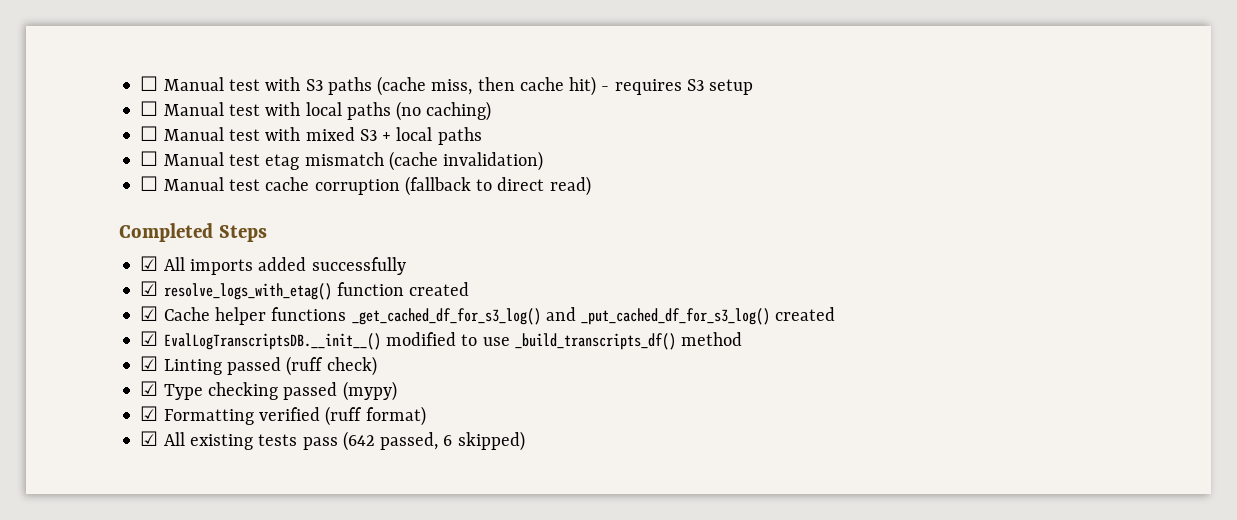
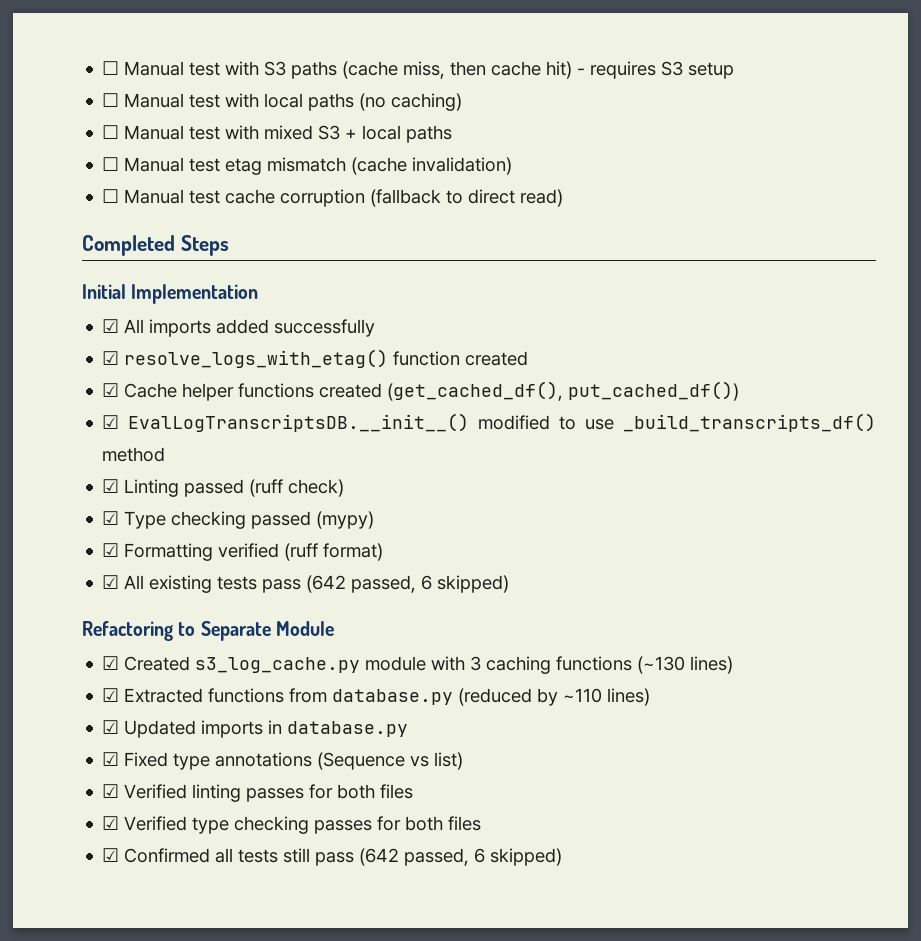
(267, 233) none -> [82,284,259,304] // Initial Implementation
[351,307,836,325] _get_cached_df_for_s3_log() and _put_cached_df_for_s3_log() created -> [319,381,740,401] created (get_cached_df(), put_cached_df())
(525, 441) none -> [82,621,334,641] [102,656,734,674] [102,688,651,706] [102,720,409,738] [102,752,464,770] [102,784,414,802] [102,816,482,834] [102,848,563,866] // Refactoring to Separate Module // ☑ Created s3_log_cache.py module with 3 caching functions (~130 lines) // ☑ Extracted functions from database.py (reduced by ~110 lines) // ☑ Updated imports in database.py // ☑ Fixed type annotations (Sequence vs list) // ☑ Verified linting passes for both files // ☑ Verified type checking passes for both files // ☑ Confirmed all tests still pass (642 passed, 6 skipped)

